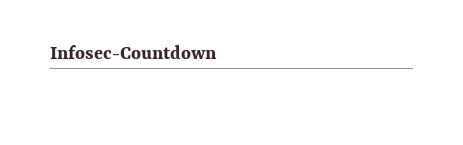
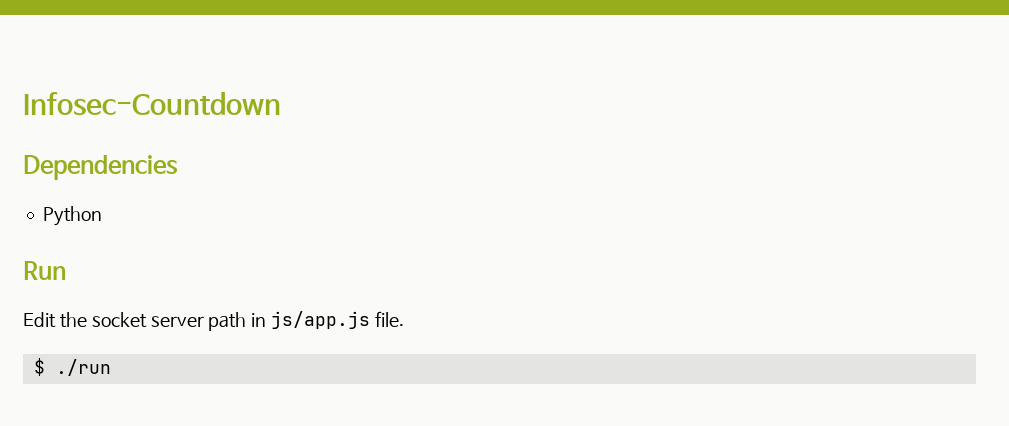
(217, 52) none -> [23,155,178,180] [42,206,102,226] [23,261,66,280] [23,311,405,331] [33,358,111,376] // Dependencies // Python // Run // Edit the socket server path in js/app.js file. // $ ./run

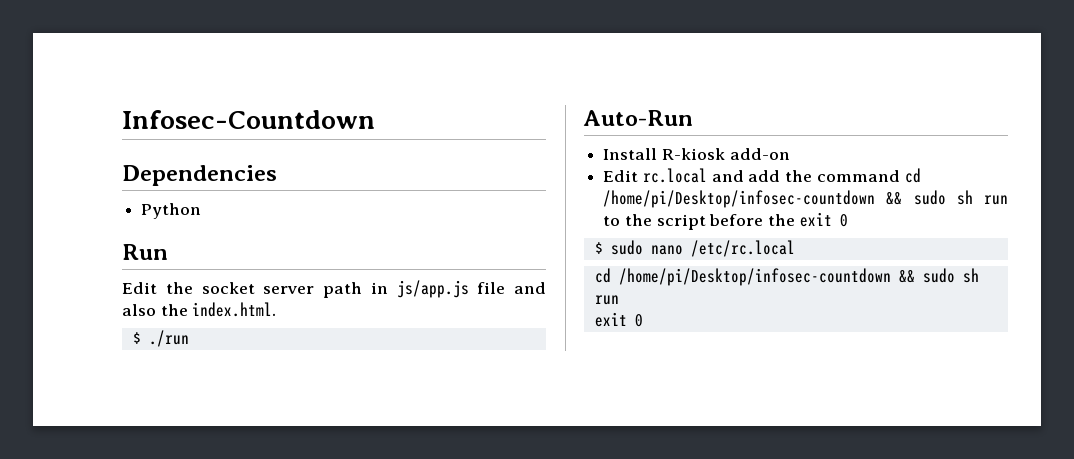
[375,311,405,327] [33,358,111,376] file. // $ ./run -> [477,282,546,294] [122,302,277,317] [132,330,189,347] [583,110,693,126] [603,148,790,160] [603,168,921,183] [603,190,1008,208] [603,212,848,230] [594,240,795,257] [594,268,979,286] [594,295,619,305] [594,312,643,327] file and also the index.html. // $ ./run // Auto-Run // Install R-kiosk add-on // Edit rc.local and add the command cd /home/pi/Desktop/infosec-countdown && sudo sh run to the script before the exit 0 // $ sudo nano /etc/rc.local // cd /home/pi/Desktop/infosec-countdown && sudo sh run // exit 0

